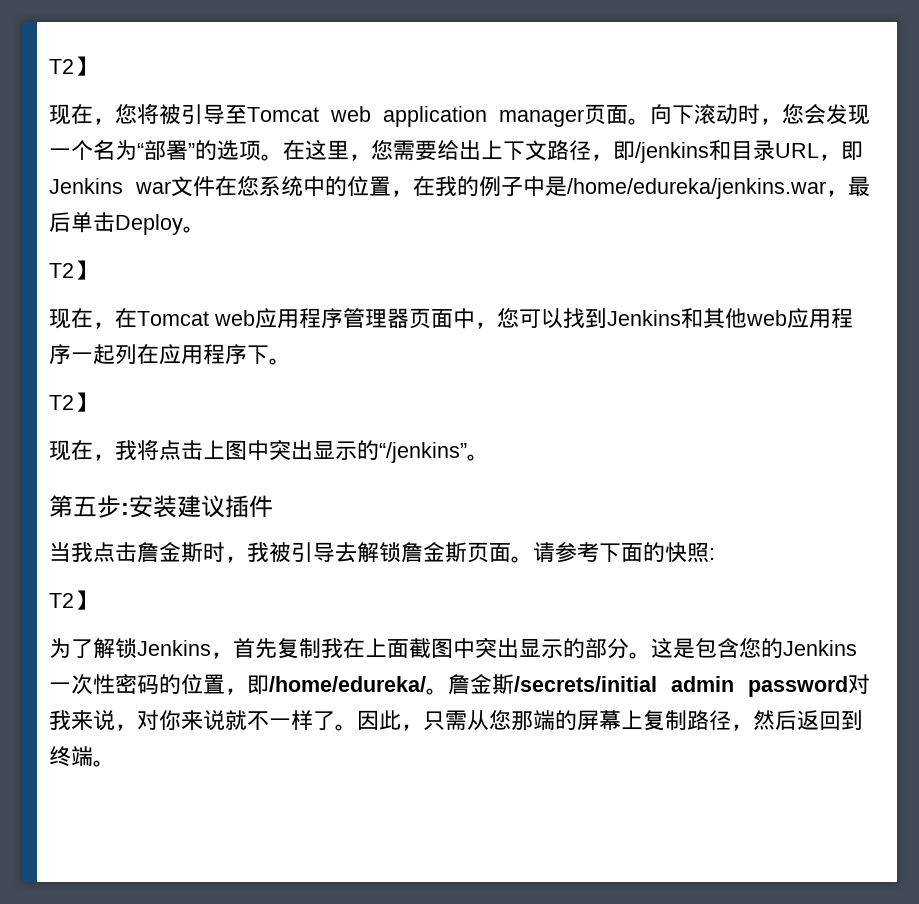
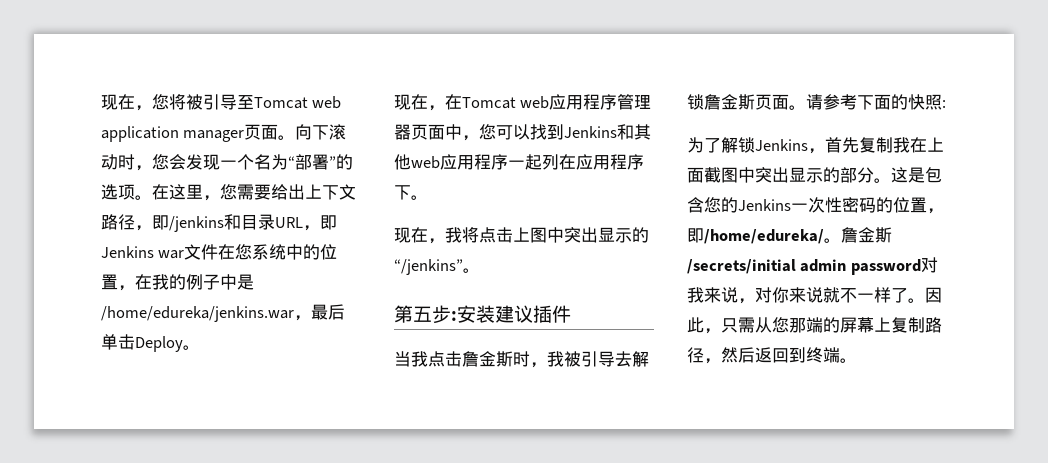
[49,56,96,76] T2】 // -> (101, 102) none
[49,260,96,280] // T2】 -> (200, 347) none
[49,392,96,412] // T2】 -> (428, 197) none
[49,590,96,610] // T2】 -> (946, 104) none

